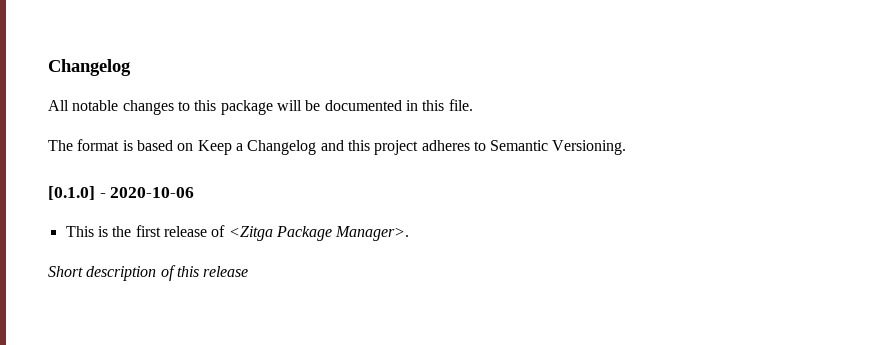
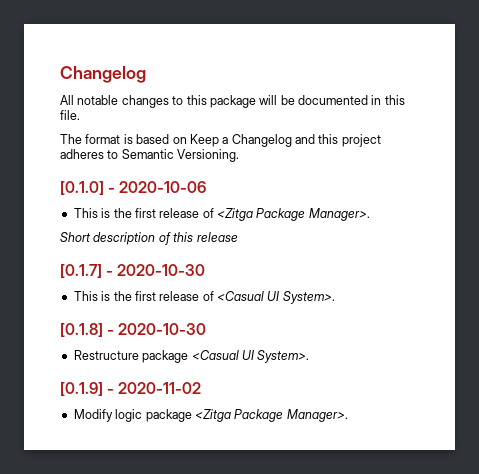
(249, 271) none -> [60,264,206,278] [73,291,335,304] [60,323,207,337] [73,350,310,363] [60,382,202,396] [73,409,348,422] // [0.1.7] - 2020-10-30 // This is the first release of <Casual UI System>. // [0.1.8] - 2020-10-30 // Restructure package <Casual UI System>. // [0.1.9] - 2020-11-02 // Modify logic package <Zitga Package Manager>.

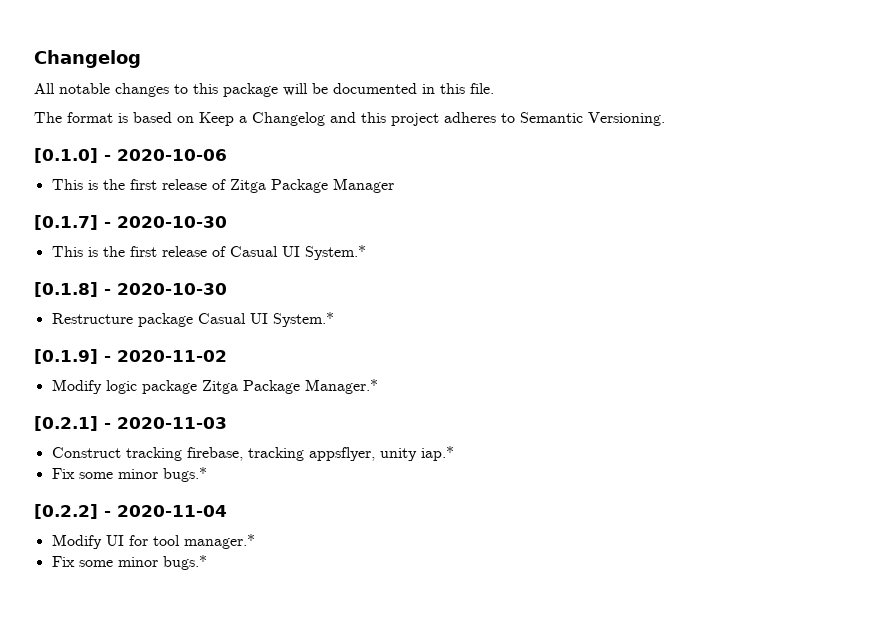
[217,208,370,221] [60,232,238,245] <Zitga Package Manager>. // Short description of this release -> [229,178,394,193] Zitga Package Manager
[217,291,335,304] <Casual UI System>. -> [229,245,366,260] Casual UI System.*
[191,350,310,363] <Casual UI System>. -> [197,312,334,327] Casual UI System.*
[194,409,348,422] <Zitga Package Manager>. -> [201,379,378,394] [34,416,227,431] [51,446,454,461] [51,467,207,482] [34,504,227,519] [51,534,255,549] [51,555,207,570] Zitga Package Manager.* // [0.2.1] - 2020-11-03 // Construct tracking firebase, tracking appsflyer, unity iap.* // Fix some minor bugs.* // [0.2.2] - 2020-11-04 // Modify UI for tool manager.* // Fix some minor bugs.*

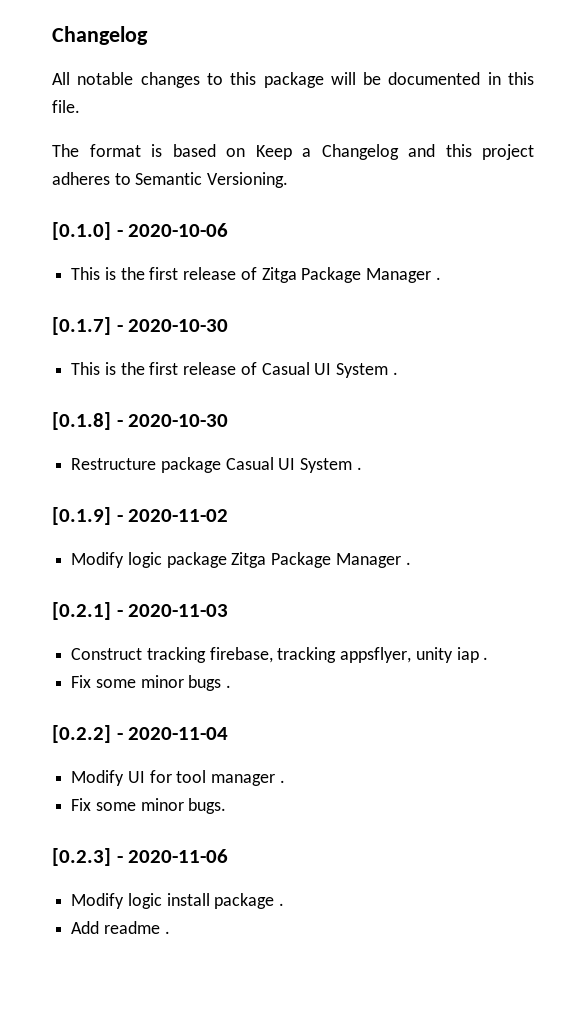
(394, 185) none -> [435,277,441,280] .
[304,245,366,260] System.* -> [336,363,398,378] System .
[272,312,334,327] System.* -> [300,458,362,473] System .
[304,379,378,394] Manager.* -> [335,553,411,568] Manager .
[420,446,454,461] [51,467,207,482] iap.* // Fix some minor bugs.* -> [456,647,489,663] [71,675,232,691] iap . // Fix some minor bugs .
[183,534,255,549] [51,555,207,570] manager.* // Fix some minor bugs.* -> [211,774,285,786] [71,798,227,814] [52,848,229,866] [71,893,285,909] [71,921,170,934] manager . // Fix some minor bugs. // [0.2.3] - 2020-11-06 // Modify logic install package . // Add readme .

